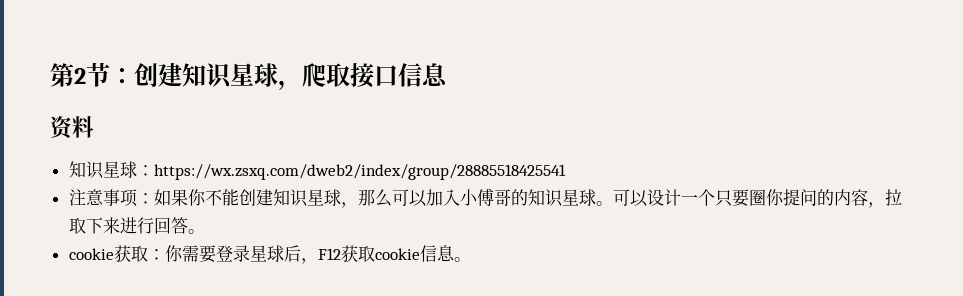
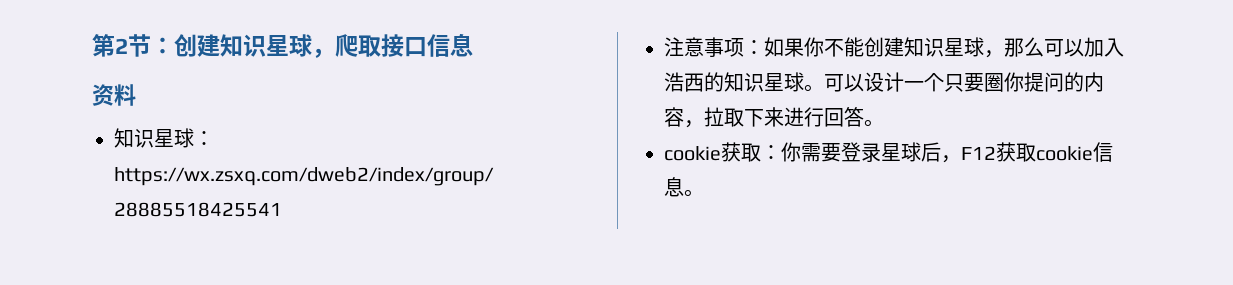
[459,189,511,206] 小傅哥 -> [664,72,704,92] 浩西

